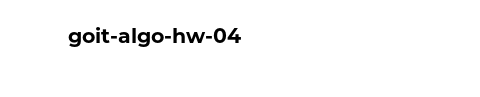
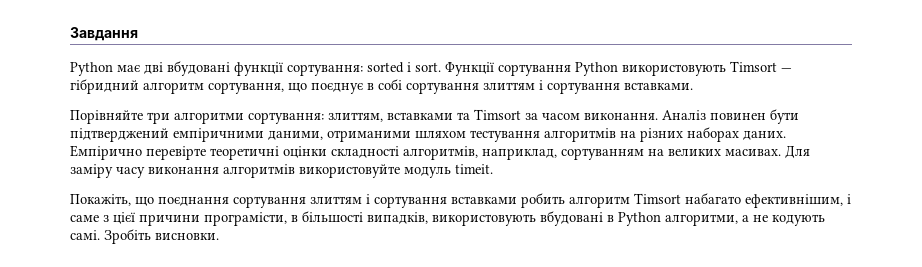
[68,27,241,47] goit-algo-hw-04 -> [70,27,138,41] [70,61,792,76] [70,79,693,94] [70,109,799,124] [70,127,786,142] [70,145,810,160] [70,164,493,178] [70,193,851,208] [70,211,825,226] [70,229,219,244] Завдання // Python має дві вбудовані функції сортування: sorted і sort. Функції сортування Python використовують Timsort — гібридний алгоритм сортування, що поєднує в собі сортування злиттям і сортування вставками. // Порівняйте три алгоритми сортування: злиттям, вставками та Timsort за часом виконання. Аналіз повинен бути підтверджений емпіричними даними, отриманими шляхом тестування алгоритмів на різних наборах даних. Емпірично перевірте теоретичні оцінки складності алгоритмів, наприклад, сортуванням на великих масивах. Для заміру часу виконання алгоритмів використовуйте модуль timeit. // Покажіть, що поєднання сортування злиттям і сортування вставками робить алгоритм Timsort набагато ефективнішим, і саме з цієї причини програмісти, в більшості випадків, використовують вбудовані в Python алгоритми, а не кодують самі. Зробіть висновки.

